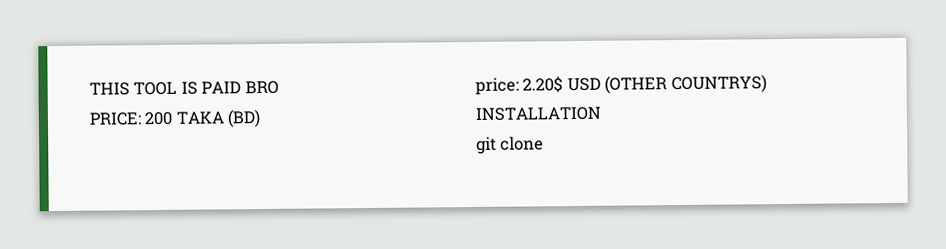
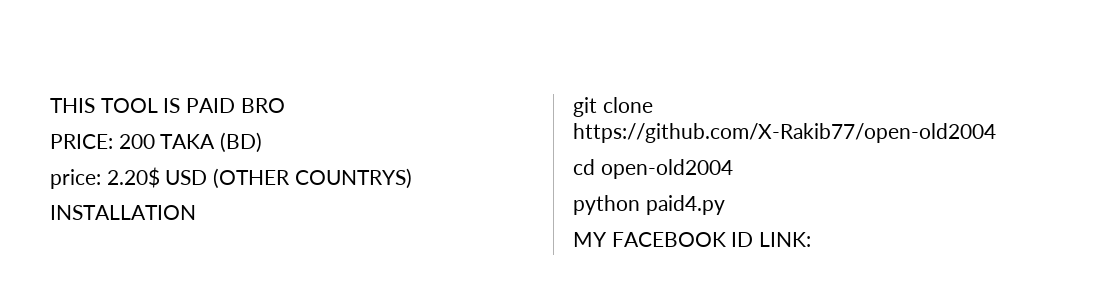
(545, 143) none -> [573,123,996,143] [573,159,733,179] [573,195,725,215] [573,232,812,247] https://github.com/X-Rakib77/open-old2004 // cd open-old2004 // python paid4.py // MY FACEBOOK ID LINK:

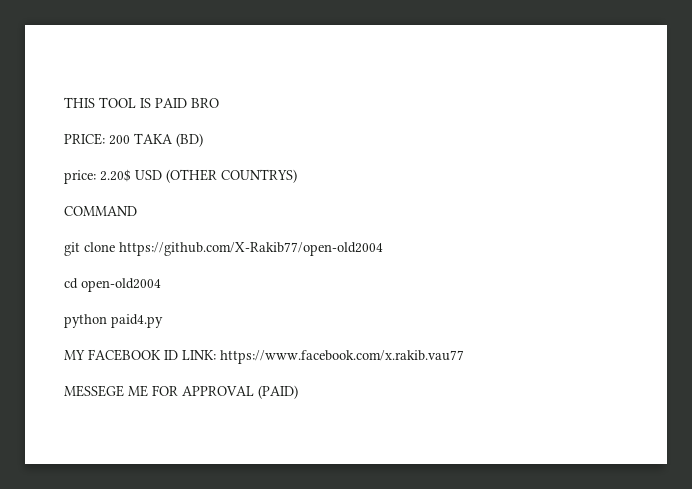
[50,205,196,220] INSTALLATION -> [64,206,137,216] COMMAND
(812, 239) none -> [220,350,464,364] [64,385,298,399] https://www.facebook.com/x.rakib.vau77 // MESSEGE ME FOR APPROVAL (PAID)

